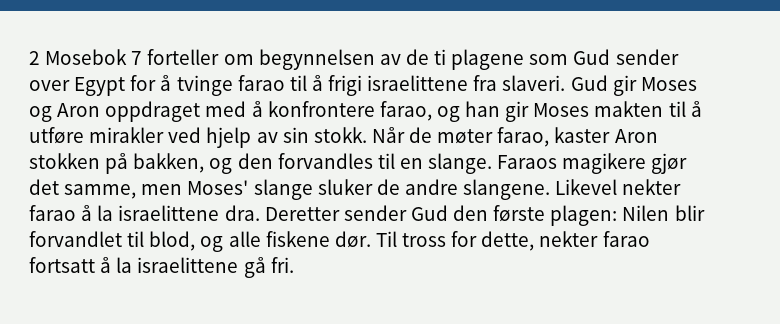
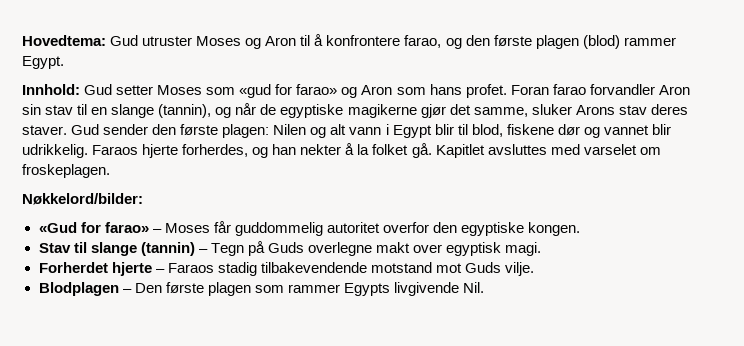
[29,49,679,70] [29,75,637,96] 2 Mosebok 7 forteller om begynnelsen av de ti plagene som Gud sender over Egypt for å tvinge farao til å frigi israelittene fra slaveri. Gud gir -> [22,35,193,46] Hovedtema: Gud utruster
[105,101,247,122] oppdraget med -> [300,35,311,46] til
[465,101,702,122] [29,127,658,148] [29,153,688,174] [29,179,682,200] [29,205,705,226] [29,231,650,252] [29,257,294,278] han gir Moses makten til å utføre mirakler ved hjelp av sin stokk. Når de møter farao, kaster Aron stokken på bakken, og den forvandles til en slange. Faraos magikere gjør det samme, men Moses' slange sluker de andre slangene. Likevel nekter farao å la israelittene dra. Deretter sender Gud den første plagen: Nilen blir forvandlet til blod, og alle fiskene dør. Til tross for dette, nekter farao fortsatt å la israelittene gå fri. -> [465,35,676,49] [22,56,64,69] [22,84,690,98] [22,103,688,118] [22,124,671,138] [22,143,661,158] [22,164,110,178] [22,193,143,205] [38,221,581,236] [38,241,542,256] [38,262,534,276] [38,282,484,296] den første plagen (blod) rammer Egypt. // Innhold: Gud setter Moses som «gud for farao» og Aron som hans profet. Foran farao forvandler Aron sin stav til en slange (tannin), og når de egyptiske magikerne gjør det samme, sluker Arons stav deres staver. Gud sender den første plagen: Nilen og alt vann i Egypt blir til blod, fiskene dør og vannet blir udrikkelig. Faraos hjerte forherdes, og han nekter å la folket gå. Kapitlet avsluttes med varselet om froskeplagen. // Nøkkelord/bilder: // «Gud for farao» – Moses får guddommelig autoritet overfor den egyptiske kongen. // Stav til slange (tannin) – Tegn på Guds overlegne makt over egyptisk magi. // Forherdet hjerte – Faraos stadig tilbakevendende motstand mot Guds vilje. // Blodplagen – Den første plagen som rammer Egypts livgivende Nil.

